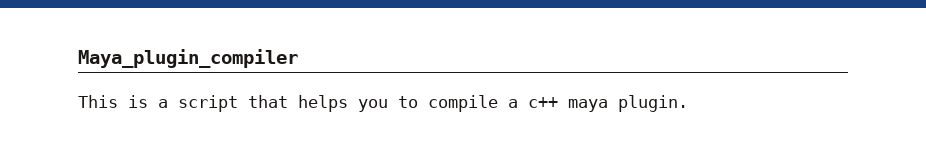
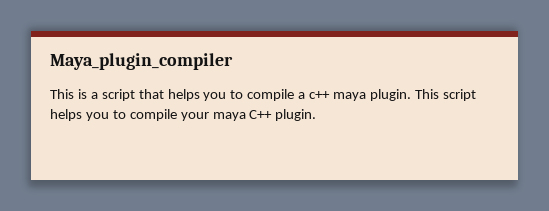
(688, 103) none -> [414,89,476,101] [50,109,317,121] This script helps you to compile your maya C++ plugin.

